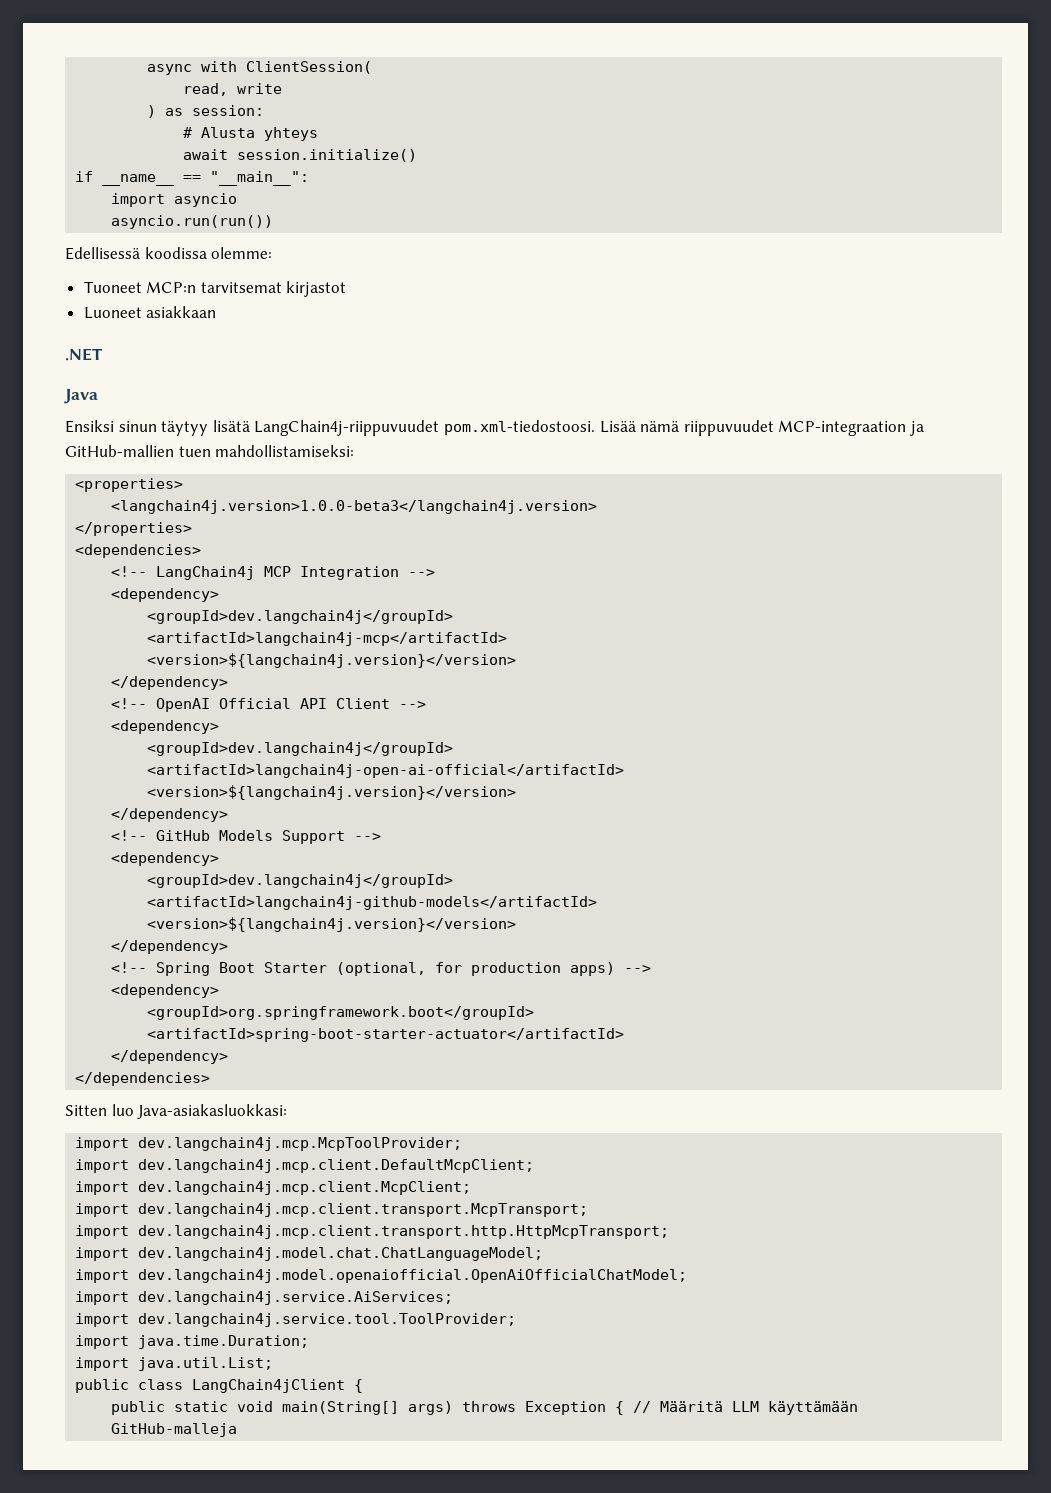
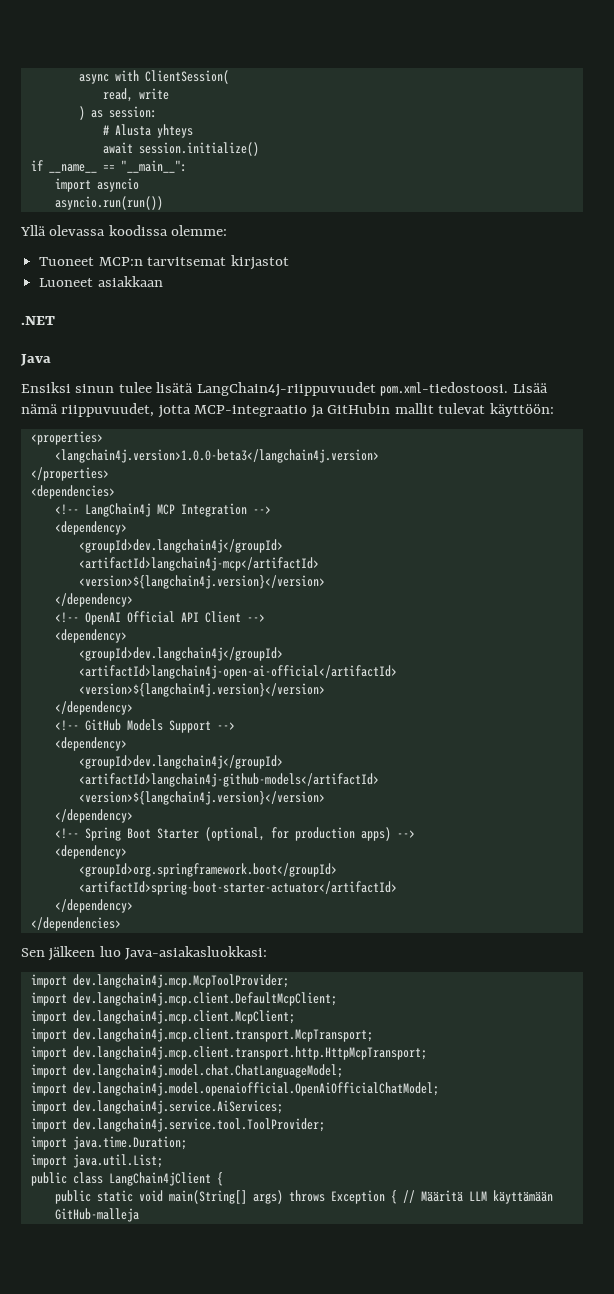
[65,247,140,260] Edellisessä -> [20,225,106,236] Yllä olevassa
[161,421,209,436] täytyy -> [118,382,152,393] tulee
[683,420,924,436] [65,445,355,457] riippuvuudet MCP-integraation ja GitHub-mallien tuen mahdollistamiseksi: -> [61,403,554,418] riippuvuudet, jotta MCP-integraatio ja GitHubin mallit tulevat käyttöön:
[65,1105,107,1116] Sitten -> [21,946,96,961] Sen jälkeen

